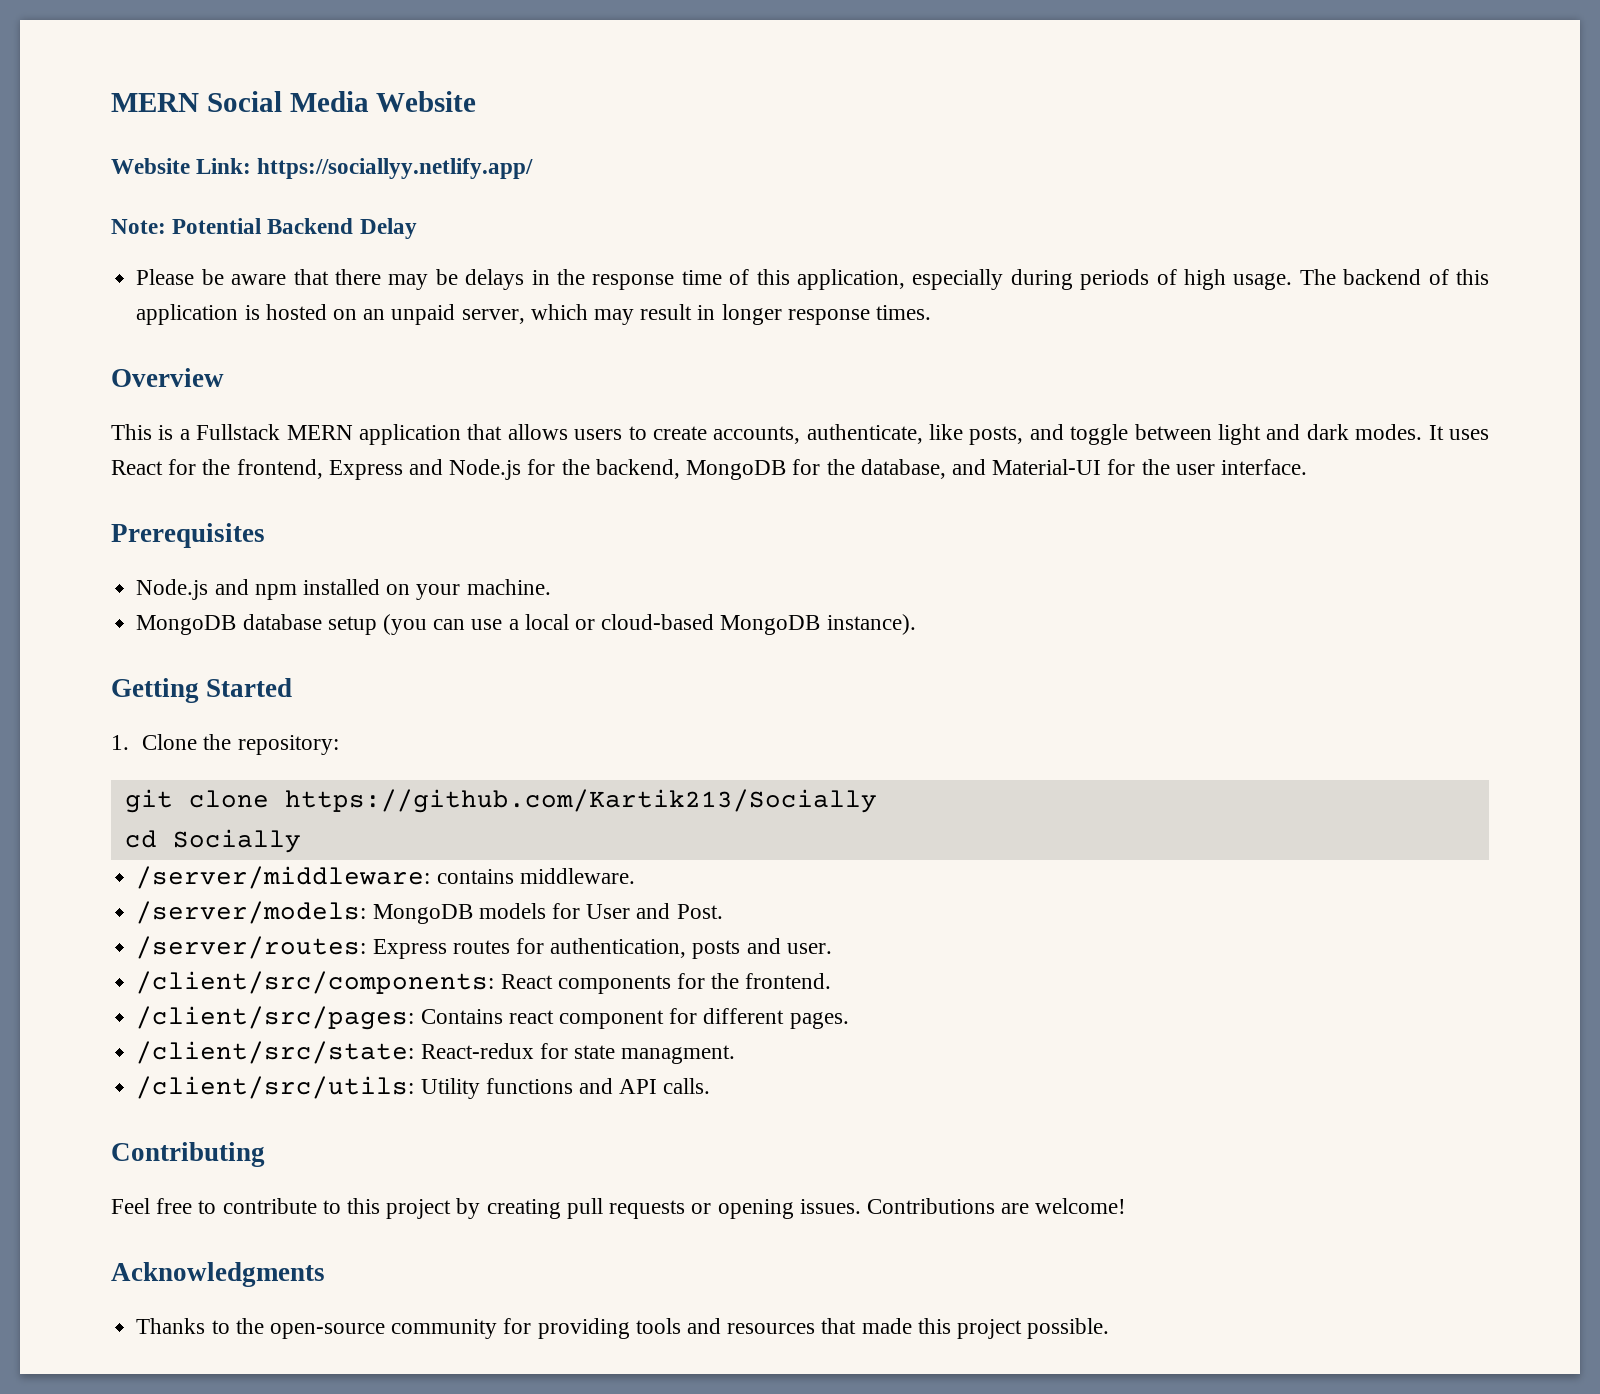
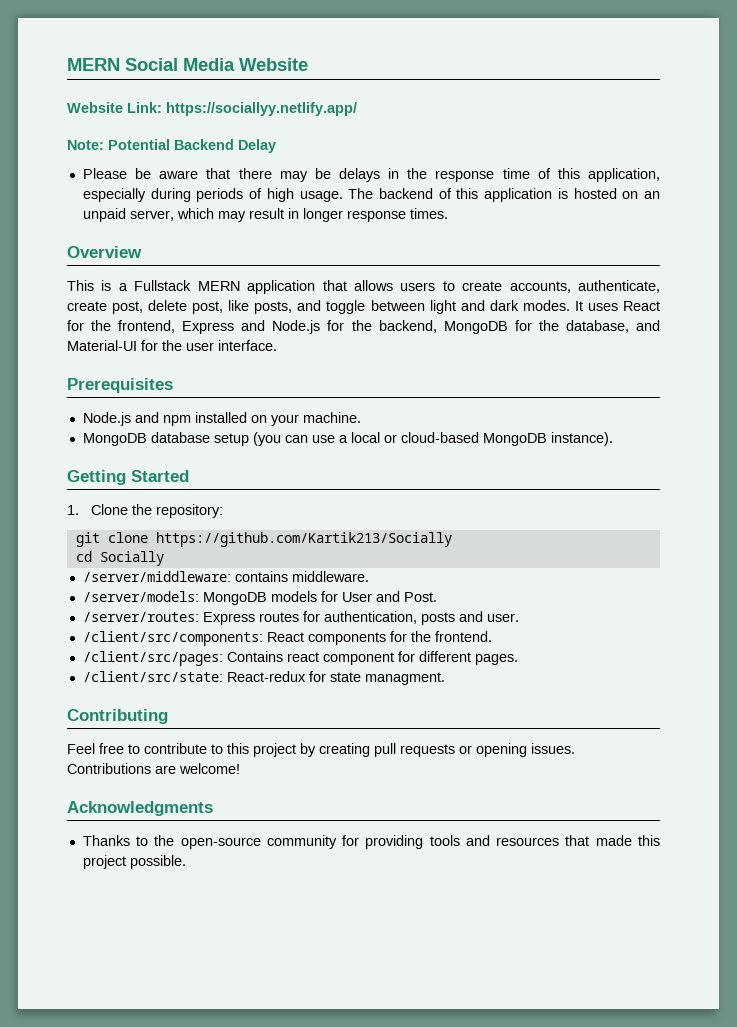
(923, 434) none -> [67,300,224,314] create post, delete post,
[136,1076,711,1099] // /client/src/utils: Utility functions and API calls. -> (445, 678) none

